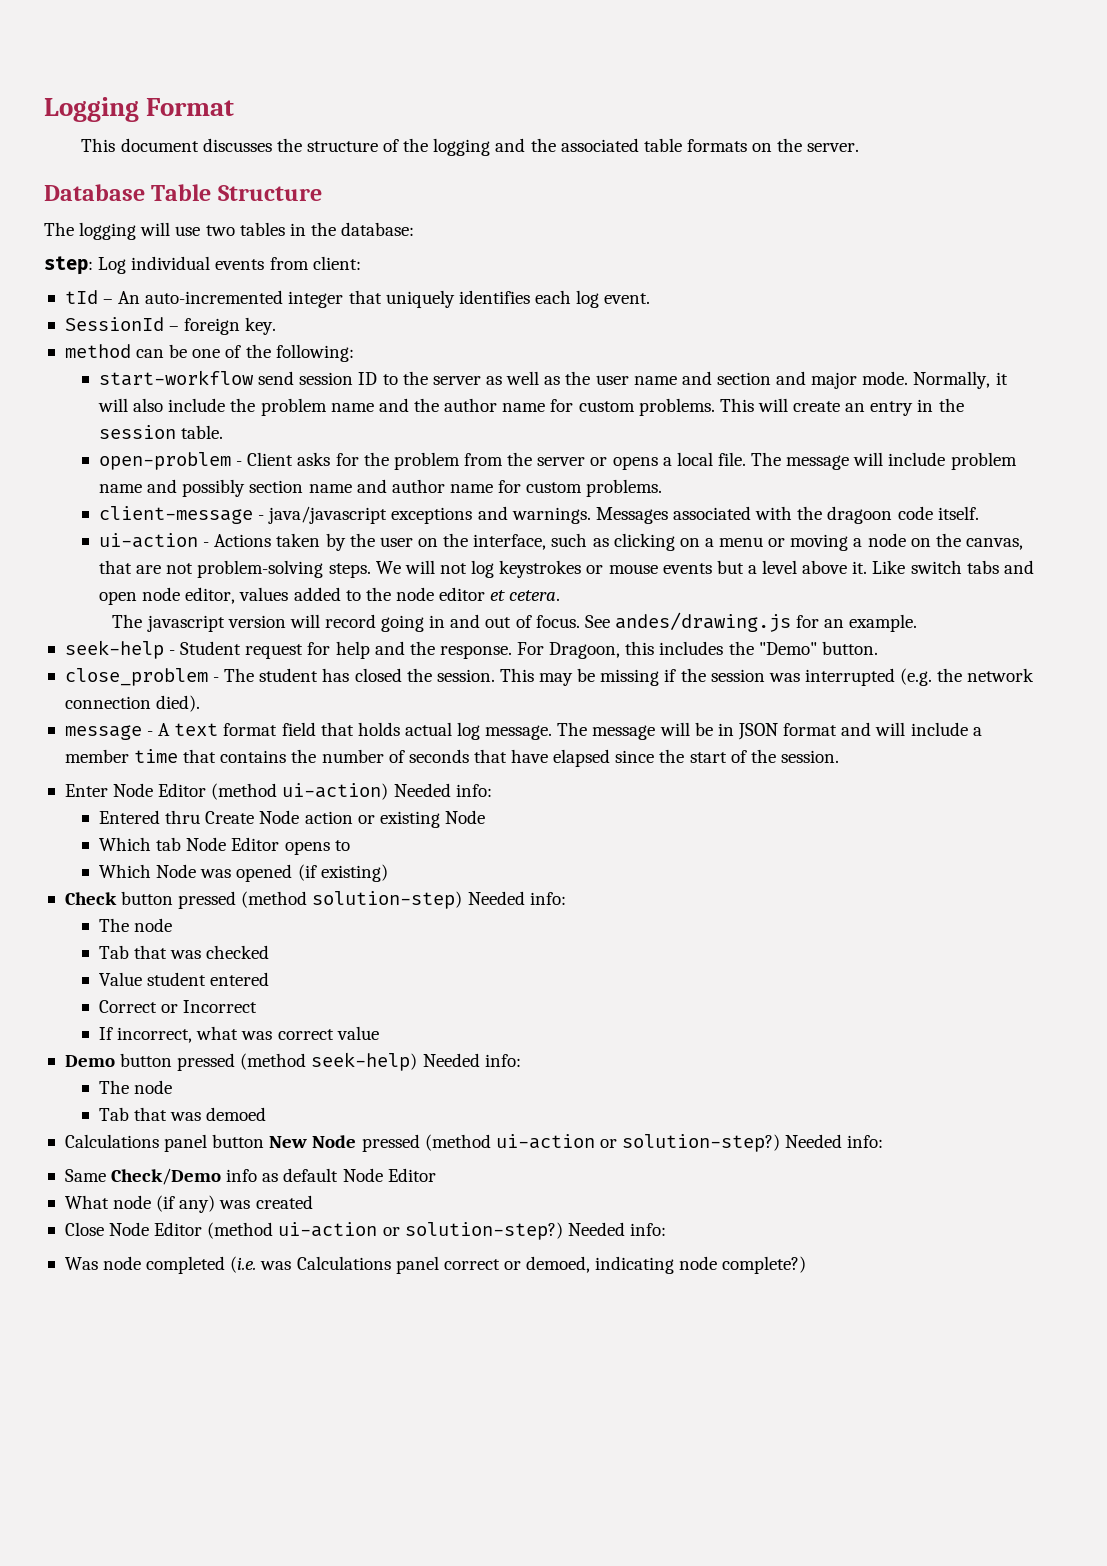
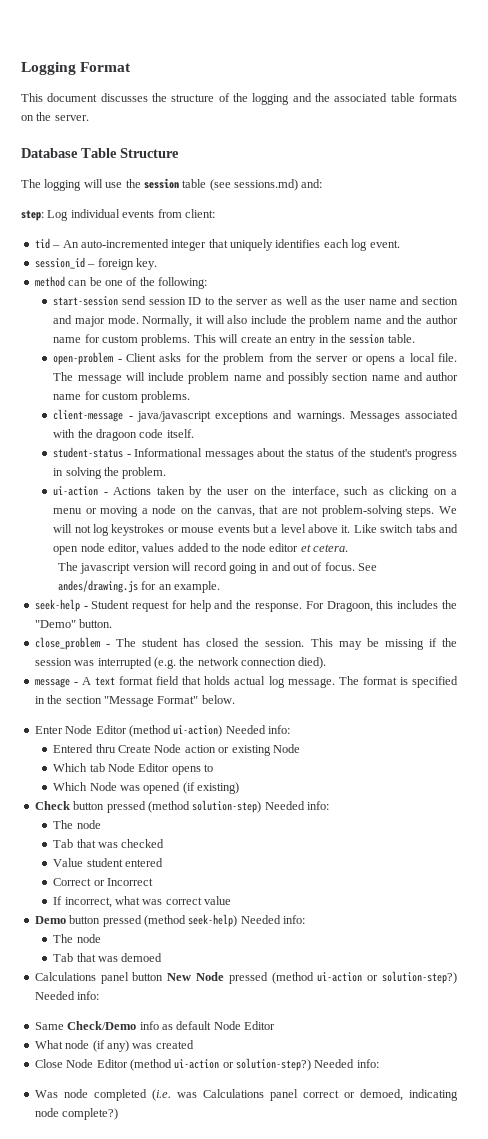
[205,222,415,236] two tables in the database: -> [125,178,323,191] the session table (see sessions.md) and:
[64,290,98,304] tId -> [34,238,50,249] tid
[64,317,164,331] SessionId -> [34,257,85,269] session_id
[99,370,255,386] start-workflow -> [53,296,119,306] start-session
(979, 513) none -> [53,447,457,460] [53,467,167,479] // student-status - Informational messages about the status of the student's progress in solving the problem.
[592,722,982,740] [64,749,839,767] message will be in JSON format and will include a member time that contains the number of seconds that have elapsed since the start of the session. -> [362,676,459,688] [34,695,235,707] format is specified in the section "Message Format" below.

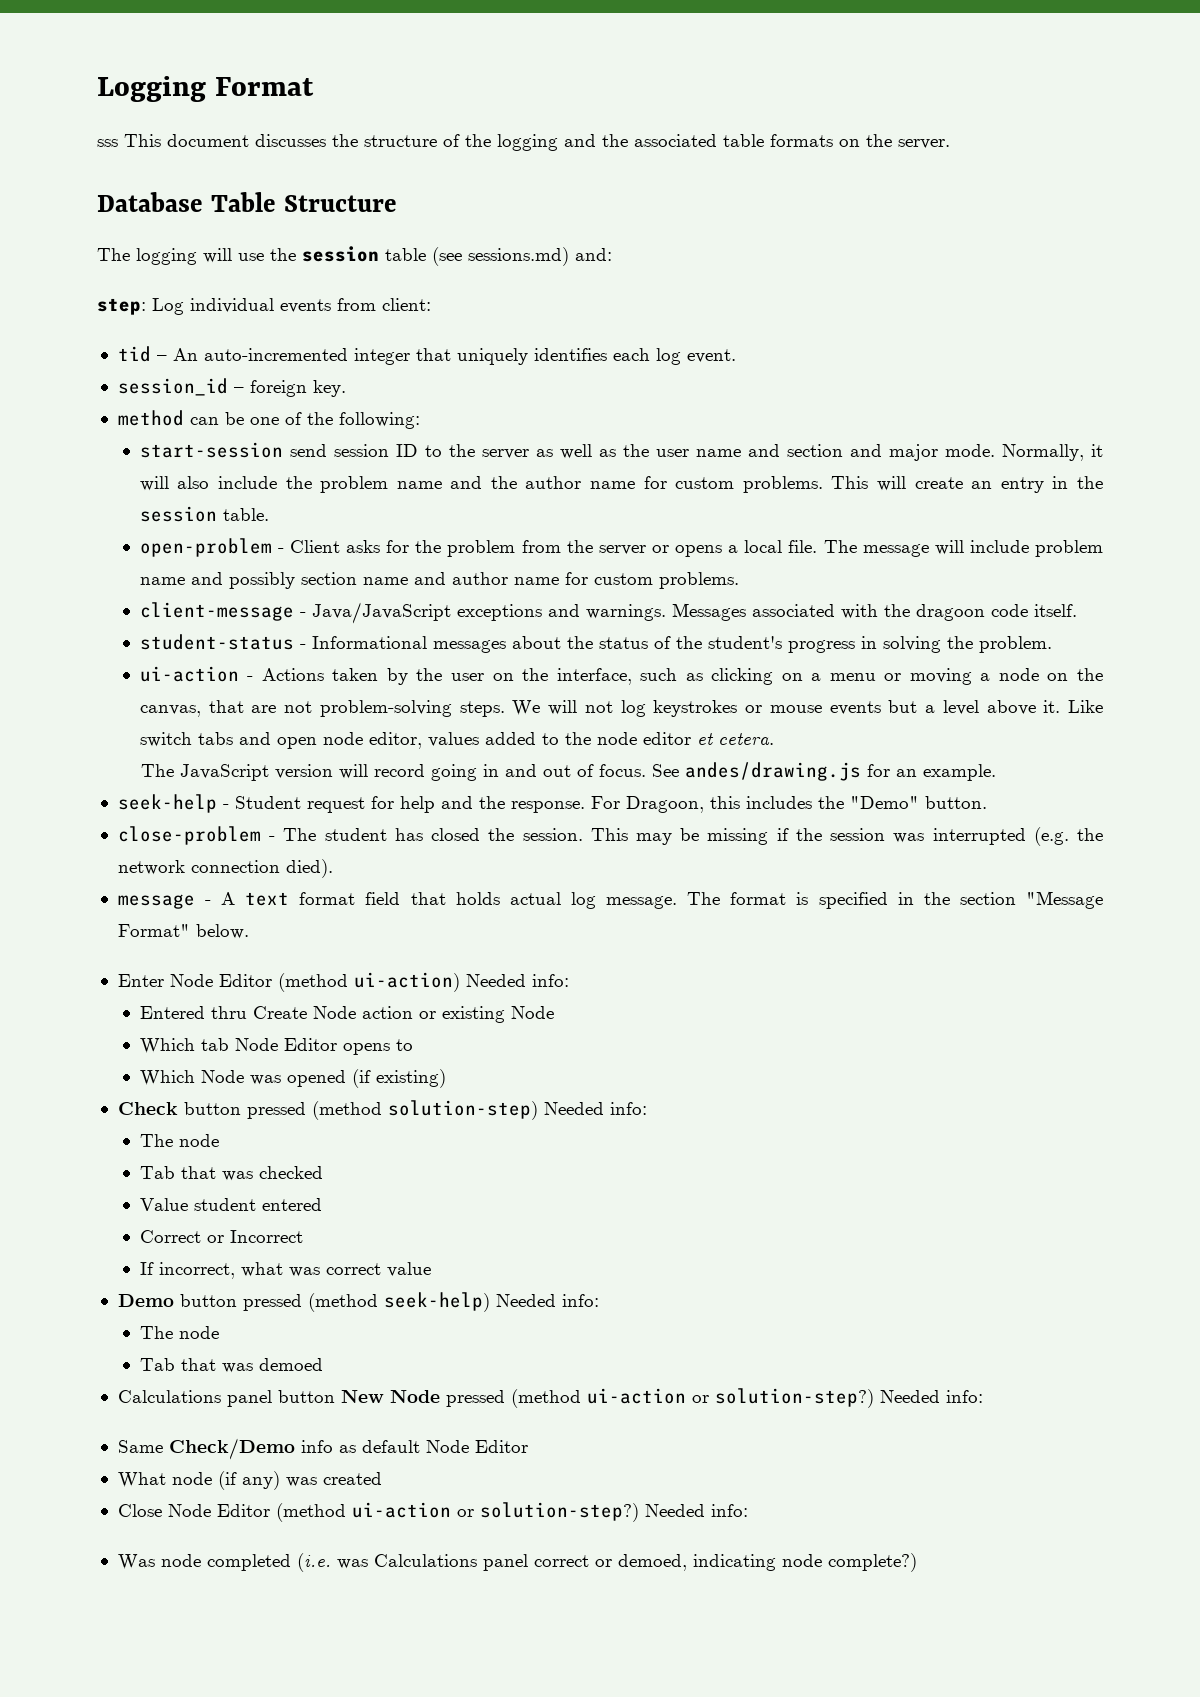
(132, 67) none -> [97,139,118,147] sss
[136,411,211,422] java/javascript -> [311,602,451,624] Java/JavaScript
[80,563,131,574] javascript -> [179,764,269,781] JavaScript
[34,637,100,650] close_problem -> [117,826,261,845] close-problem

